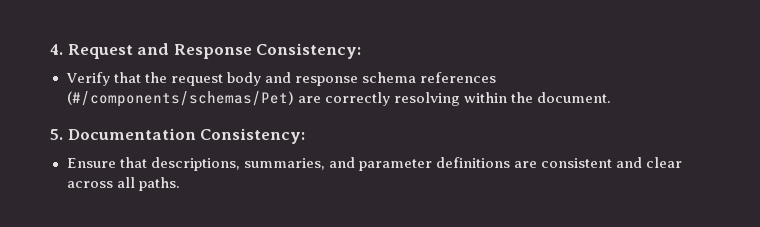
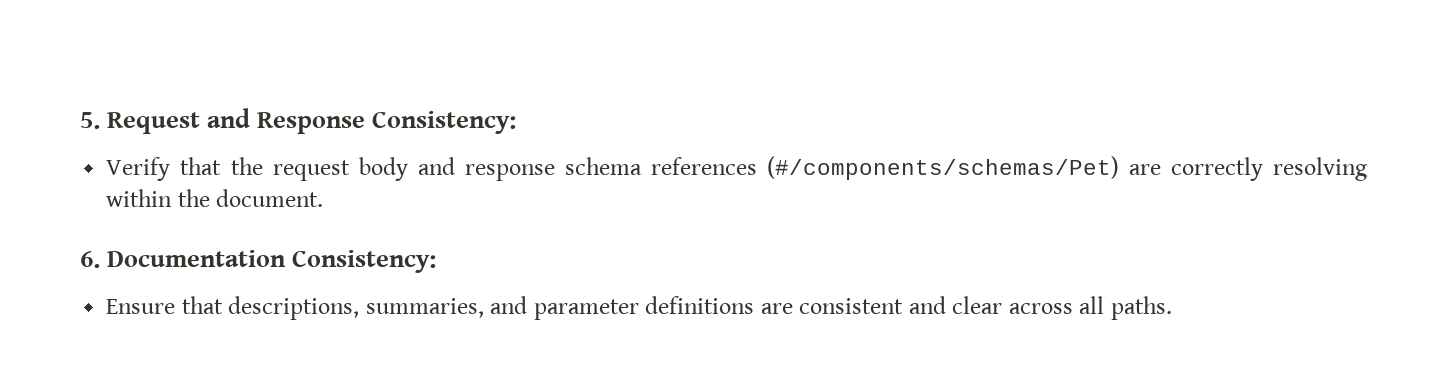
[50,44,63,55] 4. -> [80,112,100,129] 5.
[50,129,63,140] 5. -> [80,251,100,268] 6.

